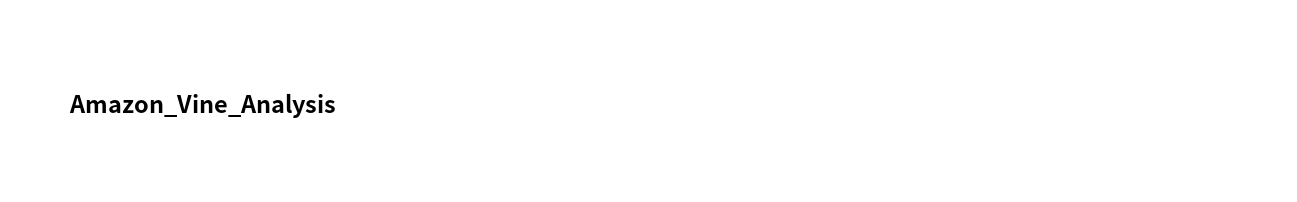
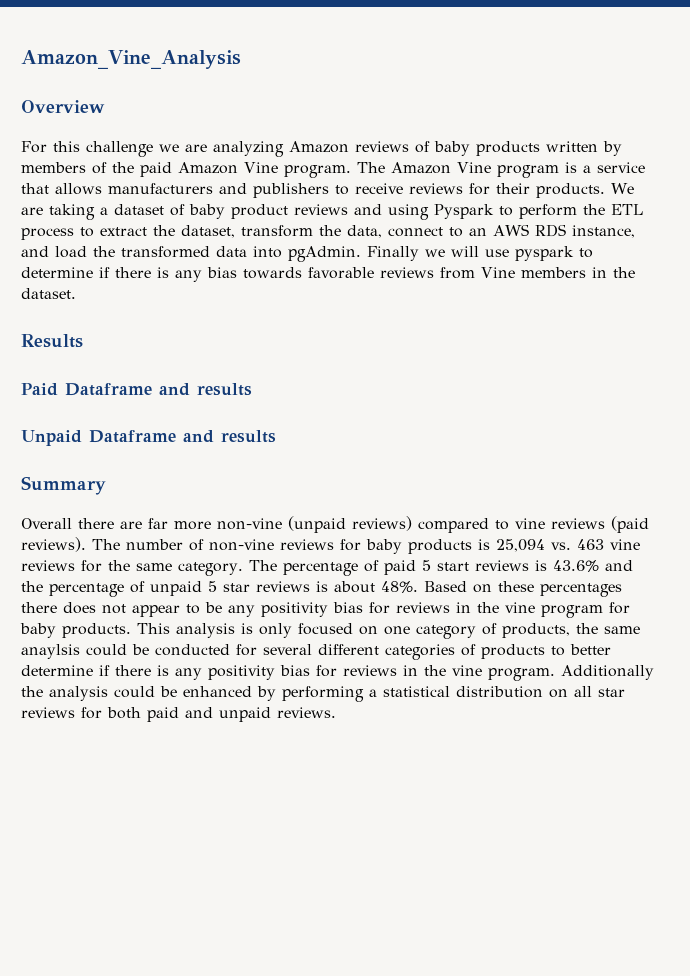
(336, 105) none -> [21,100,105,113] [21,141,622,157] [21,162,645,178] [21,183,634,198] [21,204,643,220] [21,224,635,240] [21,246,593,262] [21,267,635,282] [21,288,76,299] [21,334,83,348] [21,383,252,396] [21,430,276,446] [21,476,106,495] [21,516,649,533] [21,537,640,554] [21,560,633,576] [21,581,622,597] [21,602,630,618] [20,623,640,639] [21,644,611,660] [21,665,654,681] [21,686,625,702] [21,707,336,722] // Overview // For this challenge we are analyzing Amazon reviews of baby products written by members of the paid Amazon Vine program. The Amazon Vine program is a service that allows manufacturers and publishers to receive reviews for their products. We are taking a dataset of baby product reviews and using Pyspark to perform the ETL process to extract the dataset, transform the data, connect to an AWS RDS instance, and load the transformed data into pgAdmin. Finally we will use pyspark to determine if there is any bias towards favorable reviews from Vine members in the dataset. // Results // Paid Dataframe and results // Unpaid Dataframe and results // Summary // Overall there are far more non-vine (unpaid reviews) compared to vine reviews (paid reviews). The number of non-vine reviews for baby products is 25,094 vs. 463 vine reviews for the same category. The percentage of paid 5 start reviews is 43.6% and the percentage of unpaid 5 star reviews is about 48%. Based on these percentages there does not appear to be any positivity bias for reviews in the vine program for baby products. This analysis is only focused on one category of products, the same anaylsis could be conducted for several different categories of products to better determine if there is any positivity bias for reviews in the vine program. Additionally the analysis could be enhanced by performing a statistical distribution on all star reviews for both paid and unpaid reviews.

